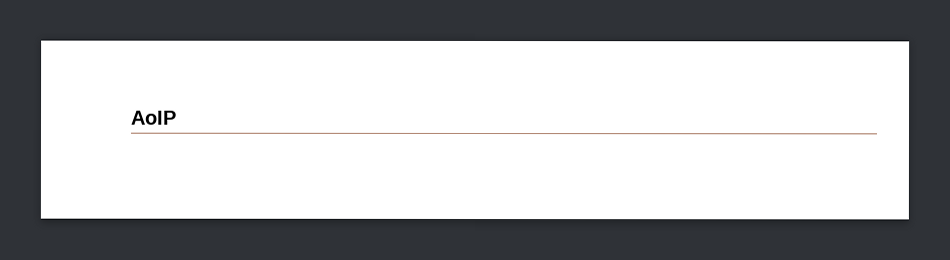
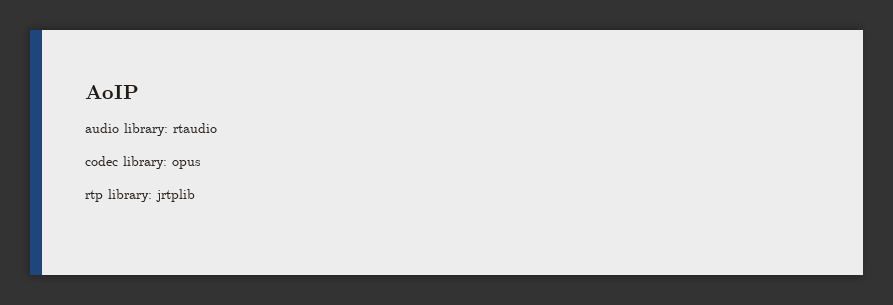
(177, 117) none -> [85,123,217,136] [85,156,201,169] [85,189,195,202] // audio library: rtaudio // codec library: opus // rtp library: jrtplib

